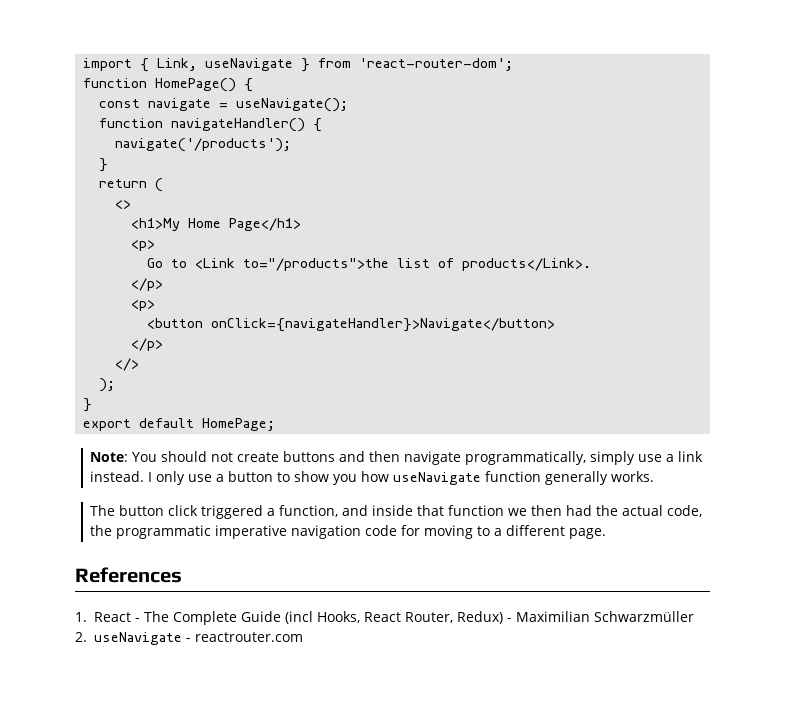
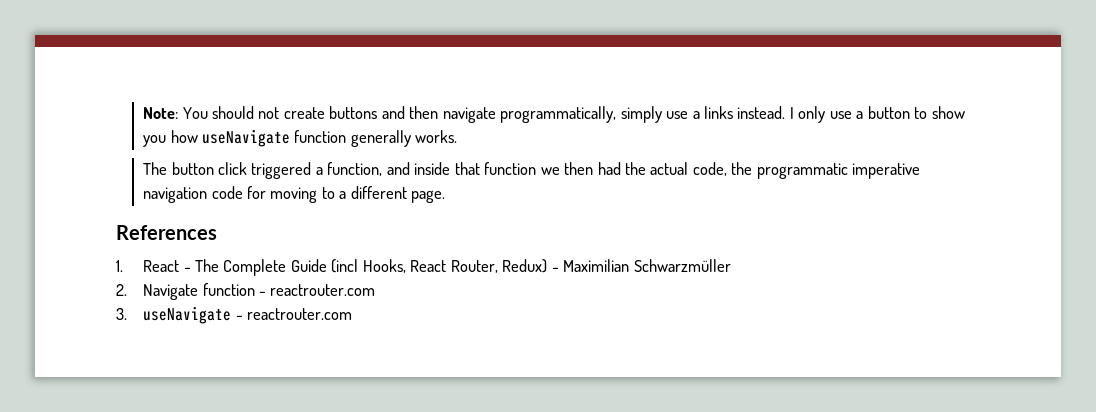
[83,58,514,72] [83,78,254,92] [99,98,349,112] [99,118,323,132] [115,138,292,152] [99,158,109,172] [99,178,164,192] [115,200,132,209] [131,218,302,231] [131,240,156,251] [147,258,592,271] [131,278,164,291] [131,300,156,311] [147,318,556,332] [131,338,164,351] [115,358,140,371] [99,378,116,392] [83,398,93,412] [83,418,276,431] import { Link, useNavigate } from 'react-router-dom'; // function HomePage() { // const navigate = useNavigate(); // function navigateHandler() { // navigate('/products'); // } // return ( // <> // <h1>My Home Page</h1> // <p> // Go to <Link to="/products">the list of products</Link>. // </p> // <p> // <button onClick={navigateHandler}>Navigate</button> // </p> // </> // ); // } // export default HomePage; // -> (143, 113) none
[678,451,704,462] link -> [703,106,733,119] links
(87, 637) none -> [143,283,376,300] [116,308,127,320] Navigate function - reactrouter.com // 3.

